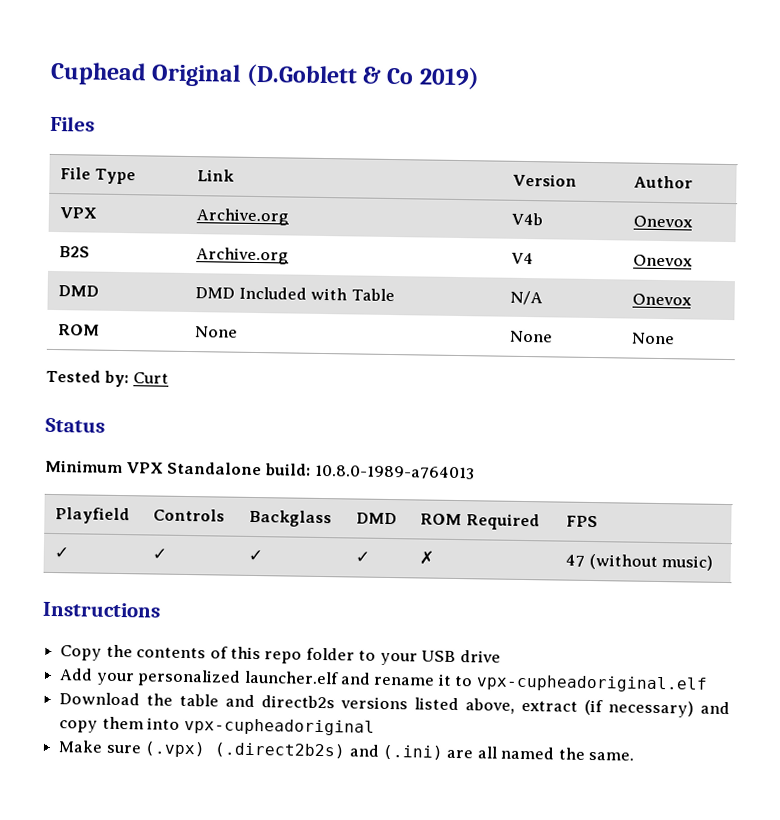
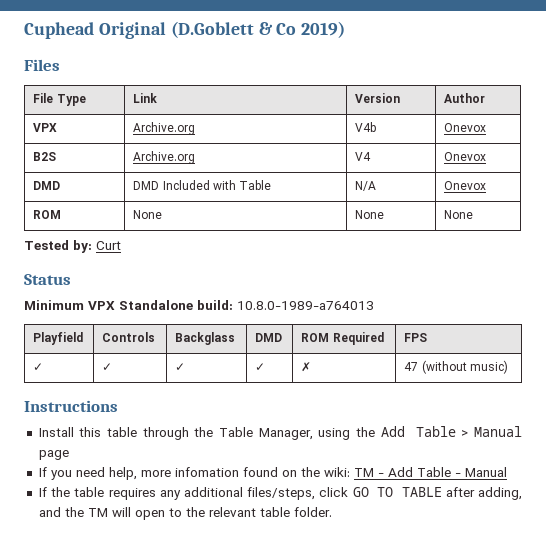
[60,644,501,666] [59,668,708,693] [59,692,731,718] [59,716,375,736] [58,740,635,761] Copy the contents of this repo folder to your USB drive // Add your personalized launcher.elf and rename it to vpx-cupheadoriginal.elf // Download the table and directb2s versions listed above, extract (if necessary) and copy them into vpx-cupheadoriginal // Make sure (.vpx) (.direct2b2s) and (.ini) are all named the same. -> [38,426,522,440] [38,450,69,460] [38,467,507,480] [38,487,522,500] [38,507,332,520] Install this table through the Table Manager, using the Add Table > Manual page // If you need help, more infomation found on the wiki: TM - Add Table - Manual // If the table requires any additional files/steps, click GO TO TABLE after adding, and the TM will open to the relevant table folder.

